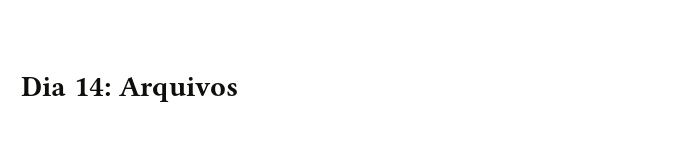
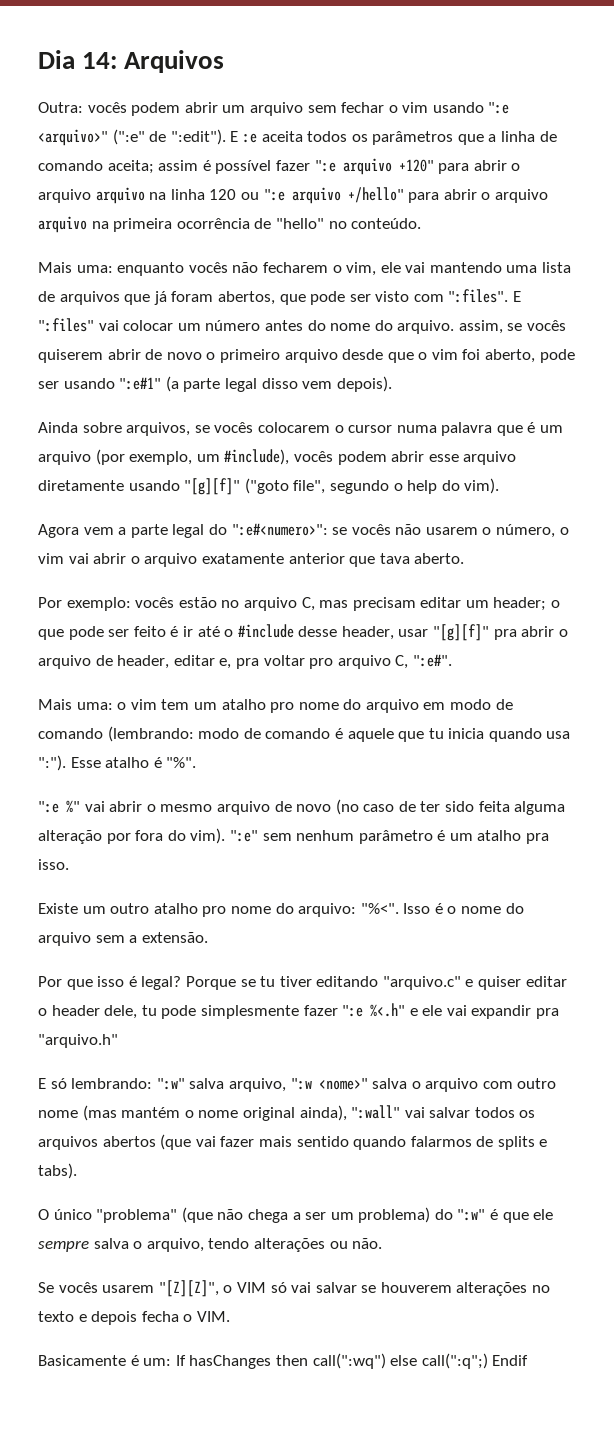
(238, 89) none -> [38,102,510,116] [38,129,557,146] [38,158,521,175] [38,187,548,204] [38,216,422,233] [38,262,572,276] [38,289,522,305] [38,318,567,334] [38,349,575,363] [38,376,392,392] [38,422,564,436] [38,449,517,465] [38,478,500,495] [38,523,569,538] [38,553,465,567] [38,597,561,611] [38,624,568,641] [38,654,452,669] [38,699,513,713] [38,726,571,742] [38,755,197,771] [38,799,566,815] [38,828,550,844] [38,859,69,870] [38,903,524,917] [38,932,208,946] [38,976,567,990] [38,1003,560,1019] [38,1034,118,1048] [38,1078,557,1092] [38,1105,536,1121] [38,1134,548,1150] [38,1163,77,1179] [38,1207,554,1223] [38,1238,383,1252] [38,1280,551,1297] [38,1311,230,1325] [38,1353,529,1369] // Outra: vocês podem abrir um arquivo sem fechar o vim usando ":e <arquivo>" (":e" de ":edit"). E :e aceita todos os parâmetros que a linha de comando aceita; assim é possível fazer ":e arquivo +120" para abrir o arquivo arquivo na linha 120 ou ":e arquivo +/hello" para abrir o arquivo arquivo na primeira ocorrência de "hello" no conteúdo. // Mais uma: enquanto vocês não fecharem o vim, ele vai mantendo uma lista de arquivos que já foram abertos, que pode ser visto com ":files". E ":files" vai colocar um número antes do nome do arquivo. assim, se vocês quiserem abrir de novo o primeiro arquivo desde que o vim foi aberto, pode ser usando ":e#1" (a parte legal disso vem depois). // Ainda sobre arquivos, se vocês colocarem o cursor numa palavra que é um arquivo (por exemplo, um #include), vocês podem abrir esse arquivo diretamente usando "[g][f]" ("goto file", segundo o help do vim). // Agora vem a parte legal do ":e#<numero>": se vocês não usarem o número, o vim vai abrir o arquivo exatamente anterior que tava aberto. // Por exemplo: vocês estão no arquivo C, mas precisam editar um header; o que pode ser feito é ir até o #include desse header, usar "[g][f]" pra abrir o arquivo de header, editar e, pra voltar pro arquivo C, ":e#". // Mais uma: o vim tem um atalho pro nome do arquivo em modo de comando (lembrando: modo de comando é aquele que tu inicia quando usa ":"). Esse atalho é "%". // ":e %" vai abrir o mesmo arquivo de novo (no caso de ter sido feita alguma alteração por fora do vim). ":e" sem nenhum parâmetro é um atalho pra isso. // Existe um outro atalho pro nome do arquivo: "%<". Isso é o nome do arquivo sem a extensão. // Por que isso é legal? Porque se tu tiver editando "arquivo.c" e quiser editar o header dele, tu pode simplesmente fazer ":e %<.h" e ele vai expandir pra "arquivo.h" // E só lembrando: ":w" salva arquivo, ":w <nome>" salva o arquivo com outro nome (mas mantém o nome original ainda), ":wall" vai salvar todos os arquivos abertos (que vai fazer mais sentido quando falarmos de splits e tabs). // O único "problema" (que não chega a ser um problema) do ":w" é que ele sempre salva o arquivo, tendo alterações ou não. // Se vocês usarem "[Z][Z]", o VIM só vai salvar se houverem alterações no texto e depois fecha o VIM. // Basicamente é um: If hasChanges then call(":wq") else call(":q";) Endif

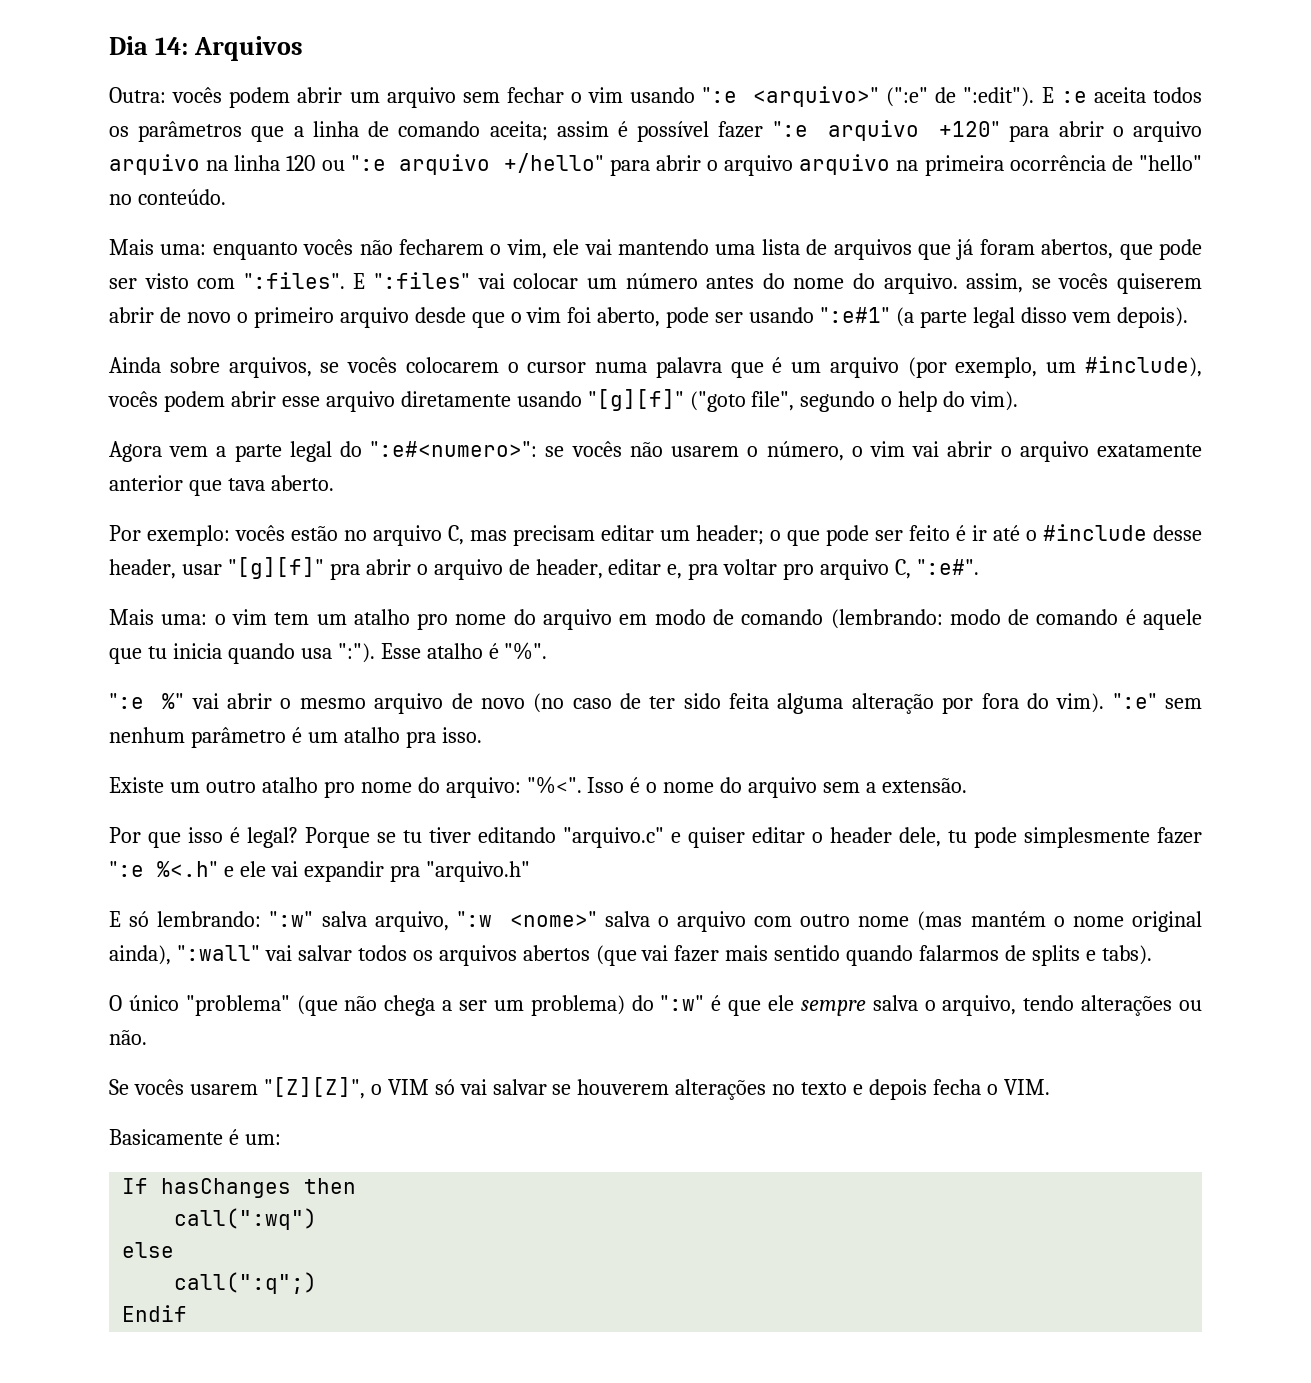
(172, 1362) none -> (281, 1139) //
(308, 1360) none -> (357, 1186) //
(386, 1361) none -> (318, 1219) //
(418, 1360) none -> (175, 1250) //
(488, 1361) none -> (318, 1283) //

